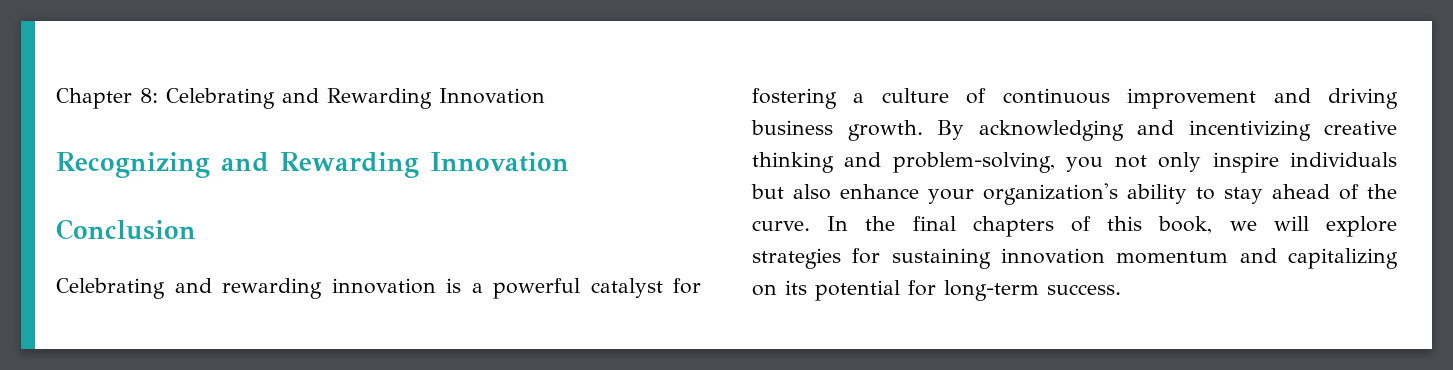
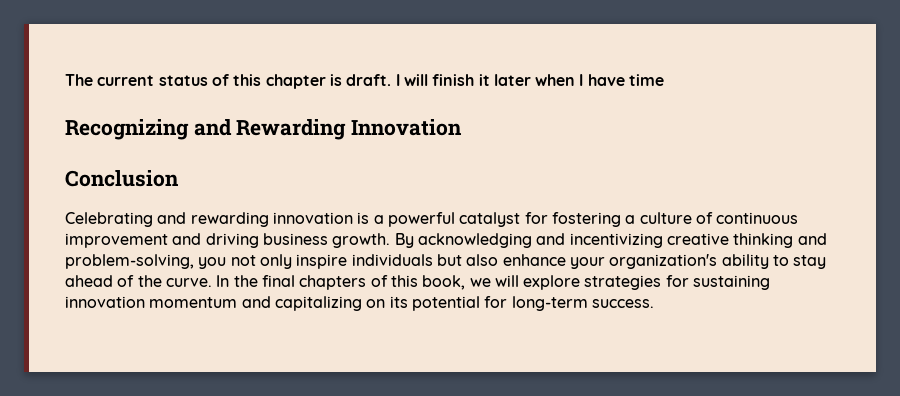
[56,88,545,109] Chapter 8: Celebrating and Rewarding Innovation -> [65,74,665,89] The current status of this chapter is draft. I will finish it later when I have time

